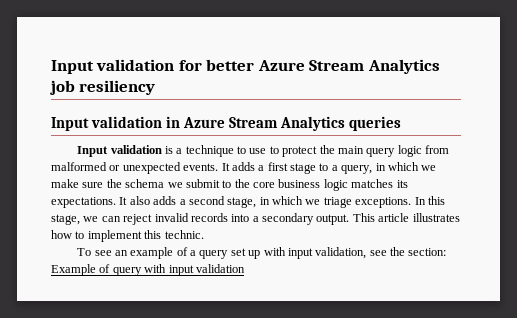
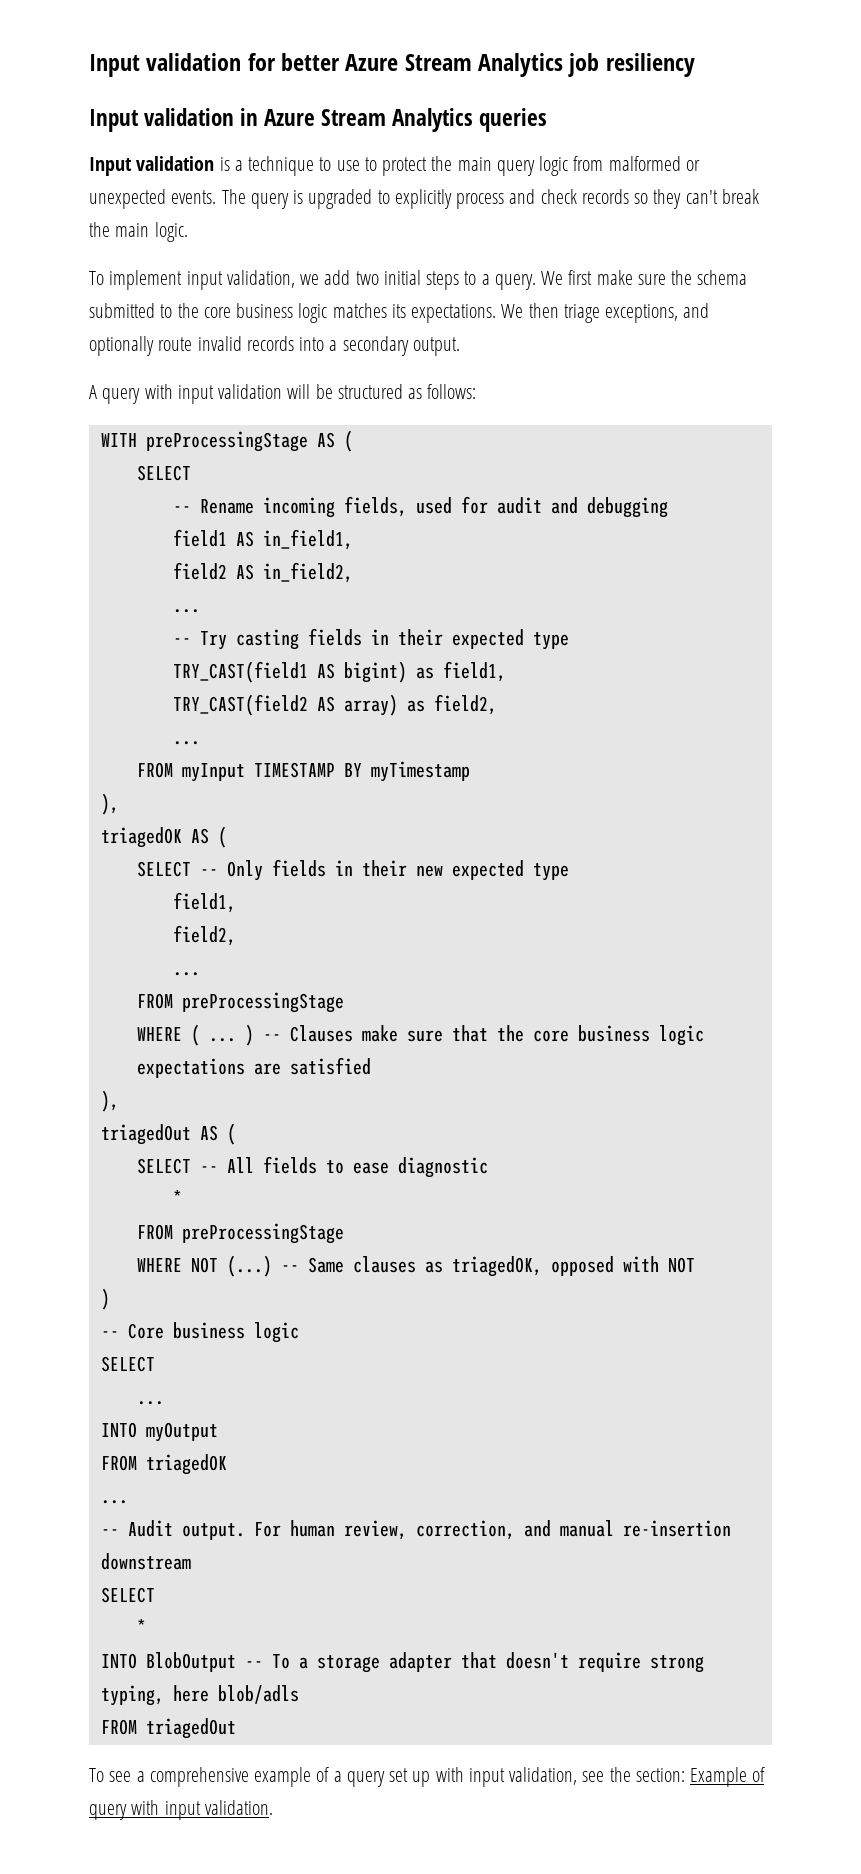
[221,162,437,174] It adds a first stage to a query, in which we -> [221,189,759,209] [89,222,188,242] [89,270,593,290] The query is upgraded to explicitly process and check records so they can't break the main logic. // To implement input validation, we add two initial steps to a query. We first
[167,179,220,188] we submit -> [89,303,155,318] submitted
[119,196,445,208] [51,214,153,225] It also adds a second stage, in which we triage exceptions. In this stage, we can reject -> [501,303,710,323] [89,336,193,356] We then triage exceptions, and optionally route
[352,213,460,222] [51,230,204,242] This article illustrates how to implement this technic. -> [89,384,477,404] [100,430,353,452] [136,465,191,481] [172,496,668,518] [172,529,353,550] [172,562,353,583] [172,609,200,613] [172,628,569,650] [172,661,506,683] [172,694,497,716] [172,741,200,745] [136,761,470,782] [100,793,119,815] [100,826,227,848] [136,859,569,881] [172,892,236,913] [172,925,236,946] [172,972,200,976] [136,992,344,1013] [136,1024,704,1046] [136,1057,371,1078] [100,1090,119,1112] [100,1123,236,1145] [136,1156,488,1178] [172,1190,182,1206] [136,1223,344,1244] [136,1255,695,1277] [100,1288,110,1310] [100,1322,299,1343] [100,1356,155,1372] [136,1401,164,1405] [100,1422,218,1442] [100,1454,227,1475] [100,1500,128,1504] [100,1520,731,1540] [100,1553,191,1570] [100,1587,155,1603] [136,1619,146,1635] [100,1652,704,1673] [100,1685,299,1706] [100,1718,236,1739] // A query with input validation will be structured as follows: // WITH preProcessingStage AS ( // SELECT // -- Rename incoming fields, used for audit and debugging // field1 AS in_field1, // field2 AS in_field2, // ... // -- Try casting fields in their expected type // TRY_CAST(field1 AS bigint) as field1, // TRY_CAST(field2 AS array) as field2, // ... // FROM myInput TIMESTAMP BY myTimestamp // ), // triagedOK AS ( // SELECT -- Only fields in their new expected type // field1, // field2, // ... // FROM preProcessingStage // WHERE ( ... ) -- Clauses make sure that the core business logic expectations are satisfied // ), // triagedOut AS ( // SELECT -- All fields to ease diagnostic // * // FROM preProcessingStage // WHERE NOT (...) -- Same clauses as triagedOK, opposed with NOT // ) // -- Core business logic // SELECT // ... // INTO myOutput // FROM triagedOK // ... // -- Audit output. For human review, correction, and manual re-insertion downstream // SELECT // * // INTO BlobOutput -- To a storage adapter that doesn't require strong typing, here blob/adls // FROM triagedOut
[114,250,128,256] an -> [136,1767,249,1787] a comprehensive
[195,264,245,273] validation -> [204,1800,273,1815] validation.

